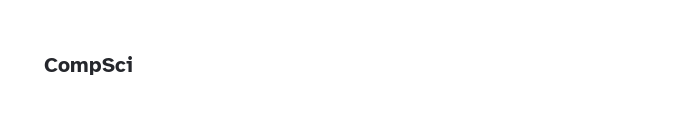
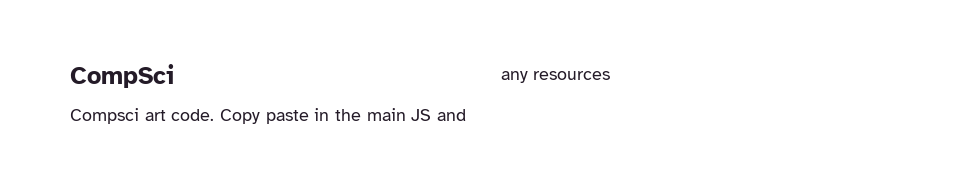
(133, 65) none -> [70,108,467,124] [501,71,610,83] // Compsci art code. Copy paste in the main JS and any resources

